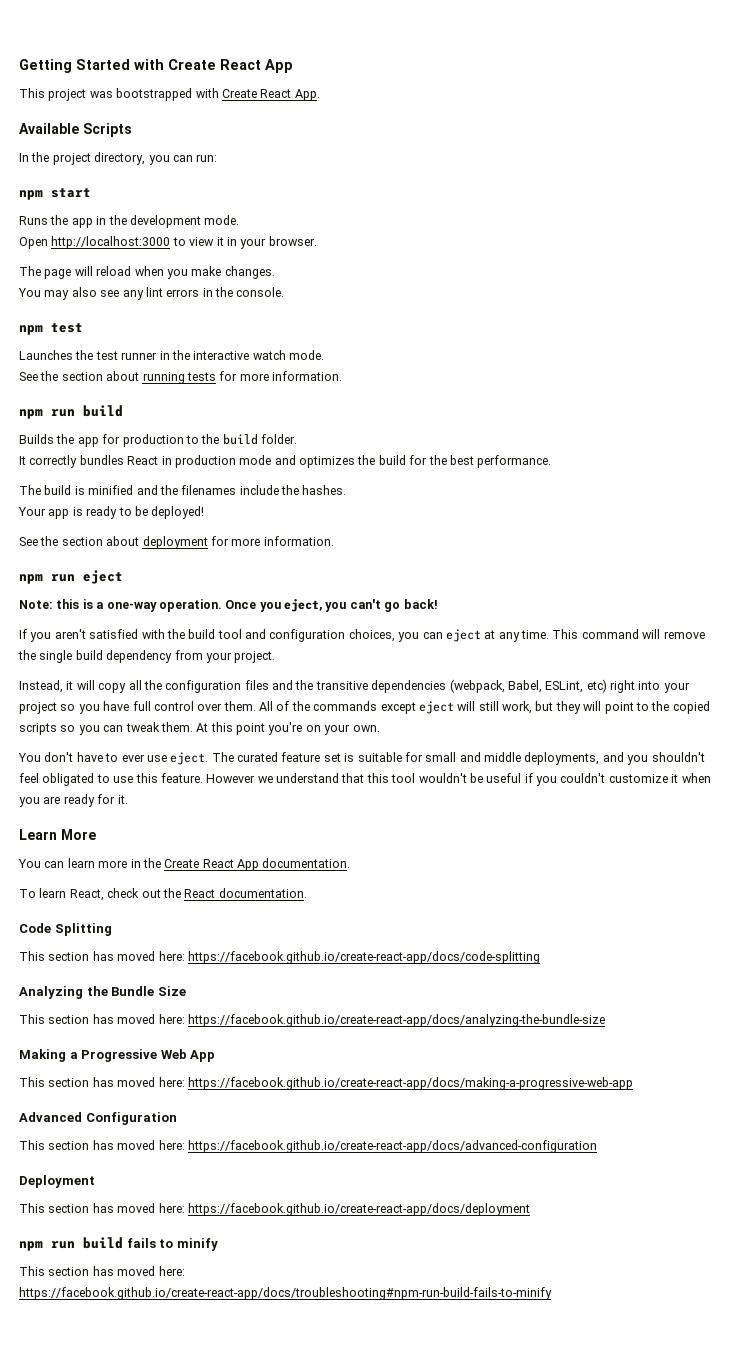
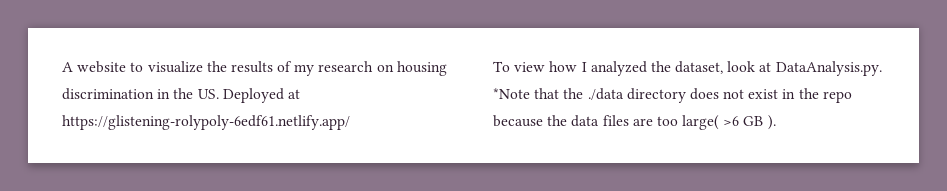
[19,59,293,73] [19,88,320,101] [19,123,132,137] [19,152,218,165] [19,188,91,200] [19,215,240,228] [19,236,317,249] [19,266,275,279] [18,287,285,300] [19,323,83,335] [19,350,324,360] [19,371,342,384] [19,405,123,419] [19,434,297,447] [19,455,552,468] [19,485,347,495] [18,506,205,519] [19,536,334,549] [19,570,123,584] [19,599,438,612] [19,629,705,642] [18,650,276,663] [19,679,690,693] [19,701,710,714] [19,722,380,735] [18,752,705,765] [19,773,711,786] [19,794,128,807] [19,829,96,840] [18,858,351,871] [19,888,307,901] [19,923,112,936] [19,951,540,964] [19,986,186,999] [19,1014,605,1027] [19,1049,216,1062] [19,1077,633,1090] [19,1112,177,1125] [19,1140,597,1153] [19,1175,95,1188] [19,1203,530,1216] [19,1237,218,1251] [19,1266,185,1276] [19,1287,552,1300] Getting Started with Create React App // This project was bootstrapped with Create React App. // Available Scripts // In the project directory, you can run: // npm start // Runs the app in the development mode. // Open http://localhost:3000 to view it in your browser. // The page will reload when you make changes. // You may also see any lint errors in the console. // npm test // Launches the test runner in the interactive watch mode. // See the section about running tests for more information. // npm run build // Builds the app for production to the build folder. // It correctly bundles React in production mode and optimizes the build for the best performance. // The build is minified and the filenames include the hashes. // Your app is ready to be deployed! // See the section about deployment for more information. // npm run eject // Note: this is a one-way operation. Once you eject, you can't go back! // If you aren't satisfied with the build tool and configuration choices, you can eject at any time. This command will remove the single build dependency from your project. // Instead, it will copy all the configuration files and the transitive dependencies (webpack, Babel, ESLint, etc) right into your project so you have full control over them. All of the commands except eject will still work, but they will point to the copied scripts so you can tweak them. At this point you're on your own. // You don't have to ever use eject. The curated feature set is suitable for small and middle deployments, and you shouldn't feel obligated to use this feature. However we understand that this tool wouldn't be useful if you couldn't customize it when you are ready for it. // Learn More // You can learn more in the Create React App documentation. // To learn React, check out the React documentation. // Code Splitting // This section has moved here: https://facebook.github.io/create-react-app/docs/code-splitting // Analyzing the Bundle Size // This section has moved here: https://facebook.github.io/create-react-app/docs/analyzing-the-bundle-size // Making a Progressive Web App // This section has moved here: https://facebook.github.io/create-react-app/docs/making-a-progressive-web-app // Advanced Configuration // This section has moved here: https://facebook.github.io/create-react-app/docs/advanced-configuration // Deployment // This section has moved here: https://facebook.github.io/create-react-app/docs/deployment // npm run build fails to minify // This section has moved here: https://facebook.github.io/create-react-app/docs/troubleshooting#npm-run-build-fails-to-minify -> [62,61,447,76] [62,88,300,103] [62,115,350,130] [493,61,882,76] [493,88,852,103] [493,115,776,130] A website to visualize the results of my research on housing discrimination in the US. Deployed at https://glistening-rolypoly-6edf61.netlify.app/ // To view how I analyzed the dataset, look at DataAnalysis.py. *Note that the ./data directory does not exist in the repo because the data files are too large( >6 GB ).

